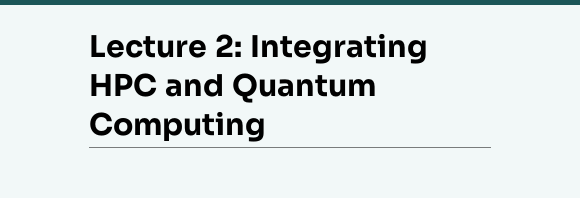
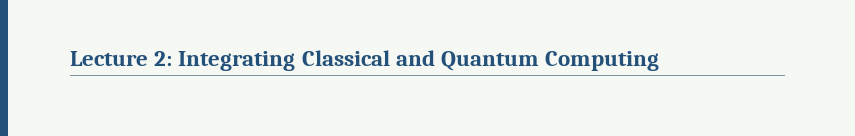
[89,73,157,97] HPC -> [301,50,390,66] Classical

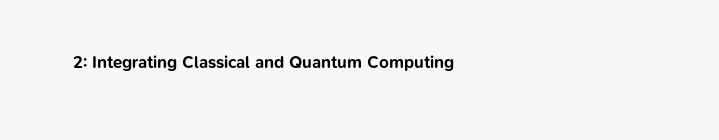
[70,51,148,66] Lecture -> (73, 62) none

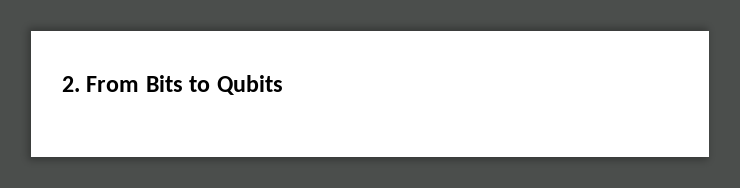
[73,55,454,71] 2: Integrating Classical and Quantum Computing -> [62,75,283,95] 2. From Bits to Qubits

